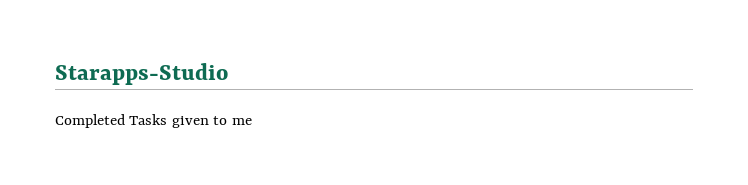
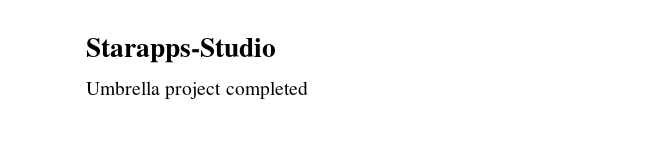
[55,114,252,128] Completed Tasks given to me -> [86,81,308,100] Umbrella project completed

